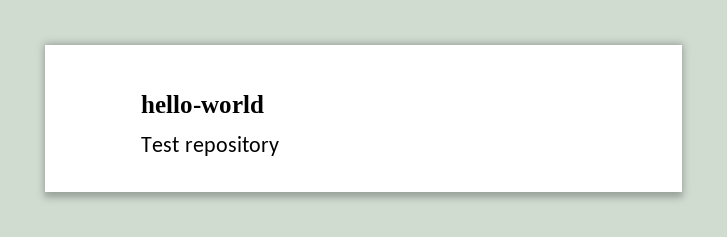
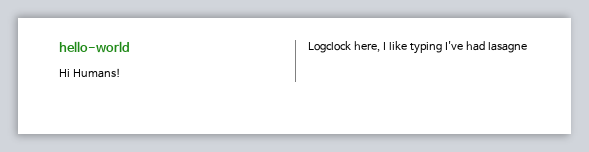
[141,136,279,156] Test repository -> [59,68,121,78] [308,41,527,54] Hi Humans! // Logclock here, I like typing I've had lasagne

